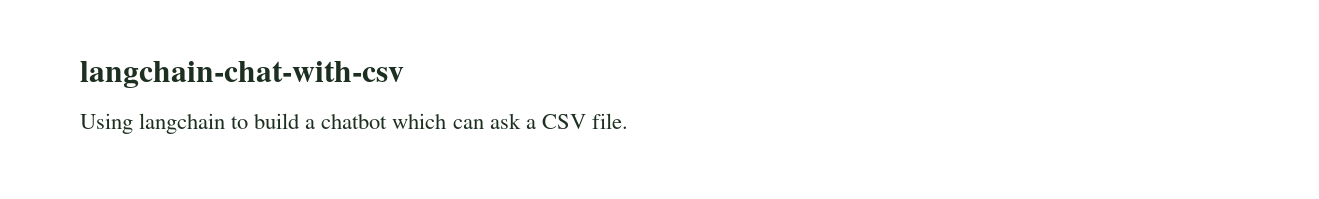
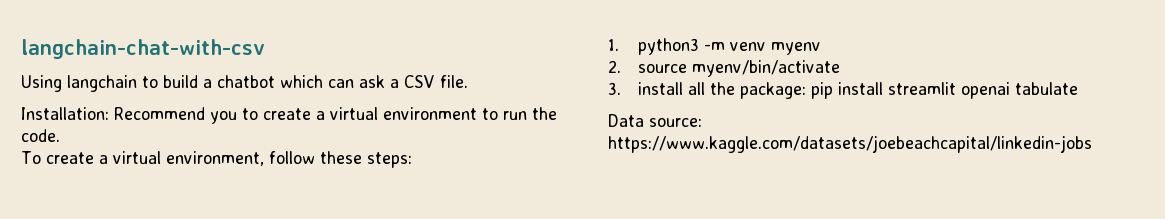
(628, 121) none -> [21,107,557,124] [21,129,60,142] [21,151,412,168] [608,38,821,55] [608,60,840,77] [608,82,1078,99] [608,114,702,127] [608,135,1092,153] // Installation: Recommend you to create a virtual environment to run the code. // To create a virtual environment, follow these steps: // 1. python3 -m venv myenv // 2. source myenv/bin/activate // 3. install all the package: pip install streamlit openai tabulate // Data source: https://www.kaggle.com/datasets/joebeachcapital/linkedin-jobs

